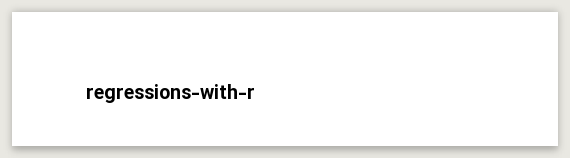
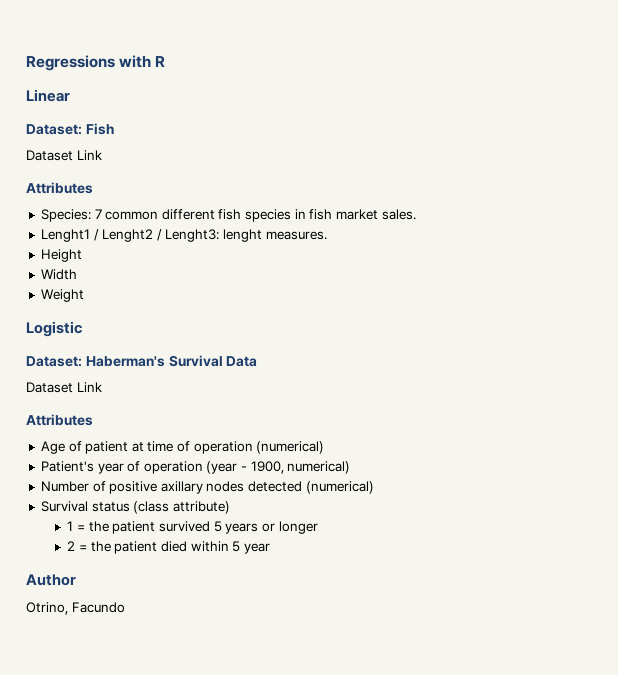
[86,84,255,103] regressions-with-r -> [26,55,166,71] [26,89,70,102] [26,123,114,135] [26,150,102,161] [26,182,93,194] [40,209,416,222] [40,229,327,242] [40,249,82,262] [40,269,77,280] [40,289,84,302] [26,321,82,337] [26,355,258,367] [26,382,102,393] [26,414,93,426] [40,441,325,454] [40,461,351,474] [40,481,374,494] [40,501,230,514] [67,521,318,534] [67,541,270,554] [26,574,76,586] [26,602,125,615] Regressions with R // Linear // Dataset: Fish // Dataset Link // Attributes // Species: 7 common different fish species in fish market sales. // Lenght1 / Lenght2 / Lenght3: lenght measures. // Height // Width // Weight // Logistic // Dataset: Haberman's Survival Data // Dataset Link // Attributes // Age of patient at time of operation (numerical) // Patient's year of operation (year - 1900, numerical) // Number of positive axillary nodes detected (numerical) // Survival status (class attribute) // 1 = the patient survived 5 years or longer // 2 = the patient died within 5 year // Author // Otrino, Facundo

